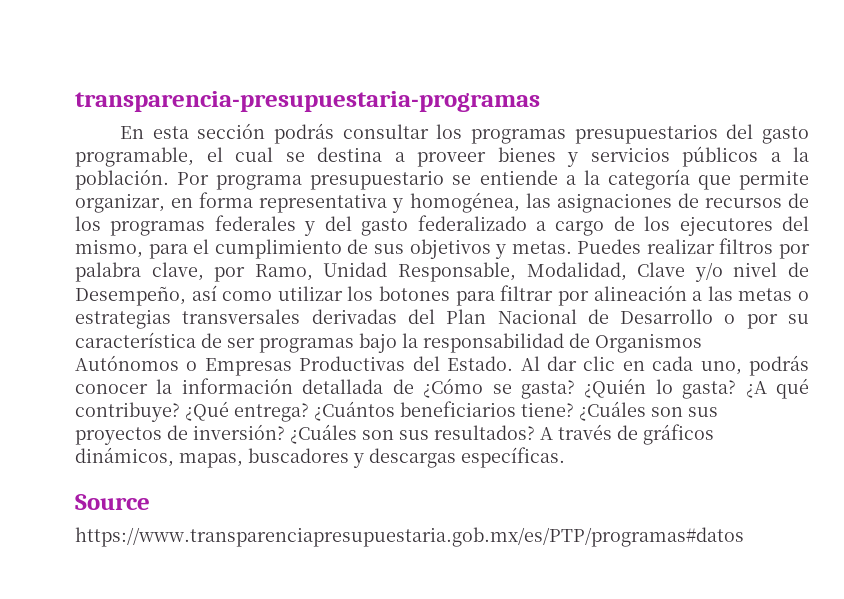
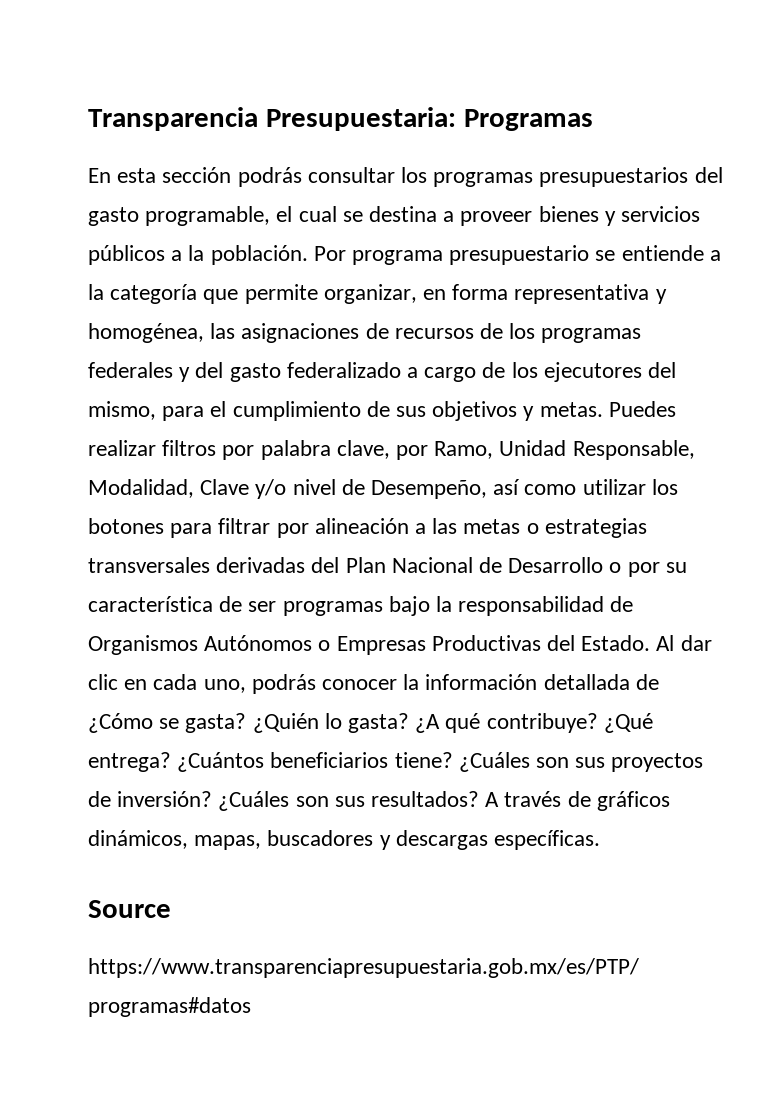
[75,91,540,112] transparencia-presupuestaria-programas -> [88,107,593,131] Transparencia Presupuestaria: Programas

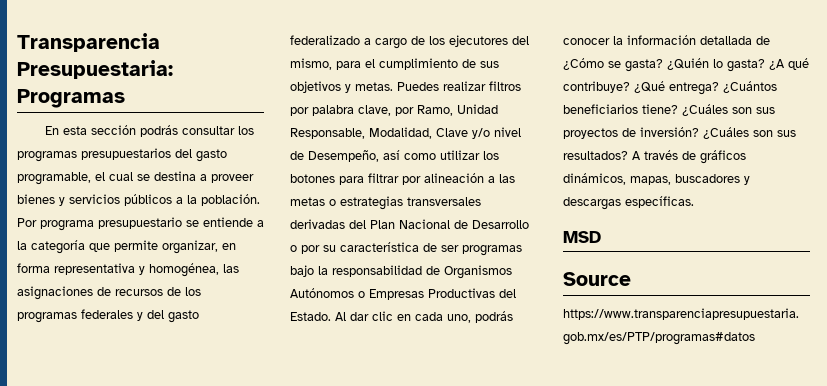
(601, 840) none -> [563,231,601,243] // MSD

